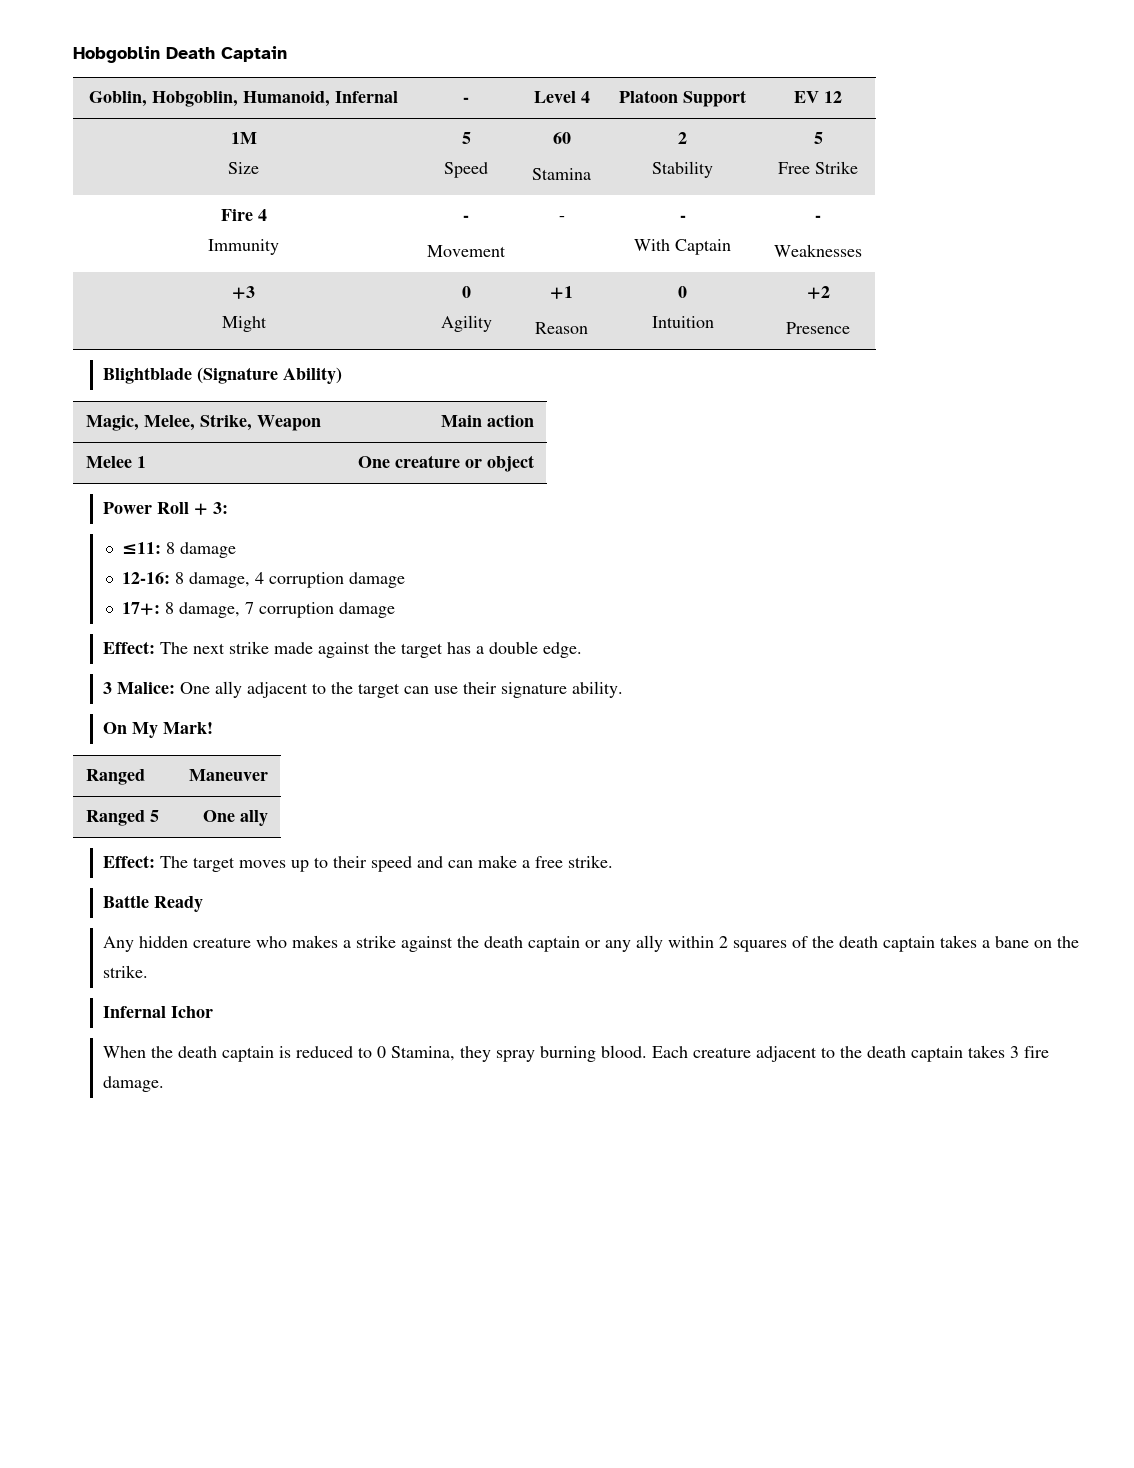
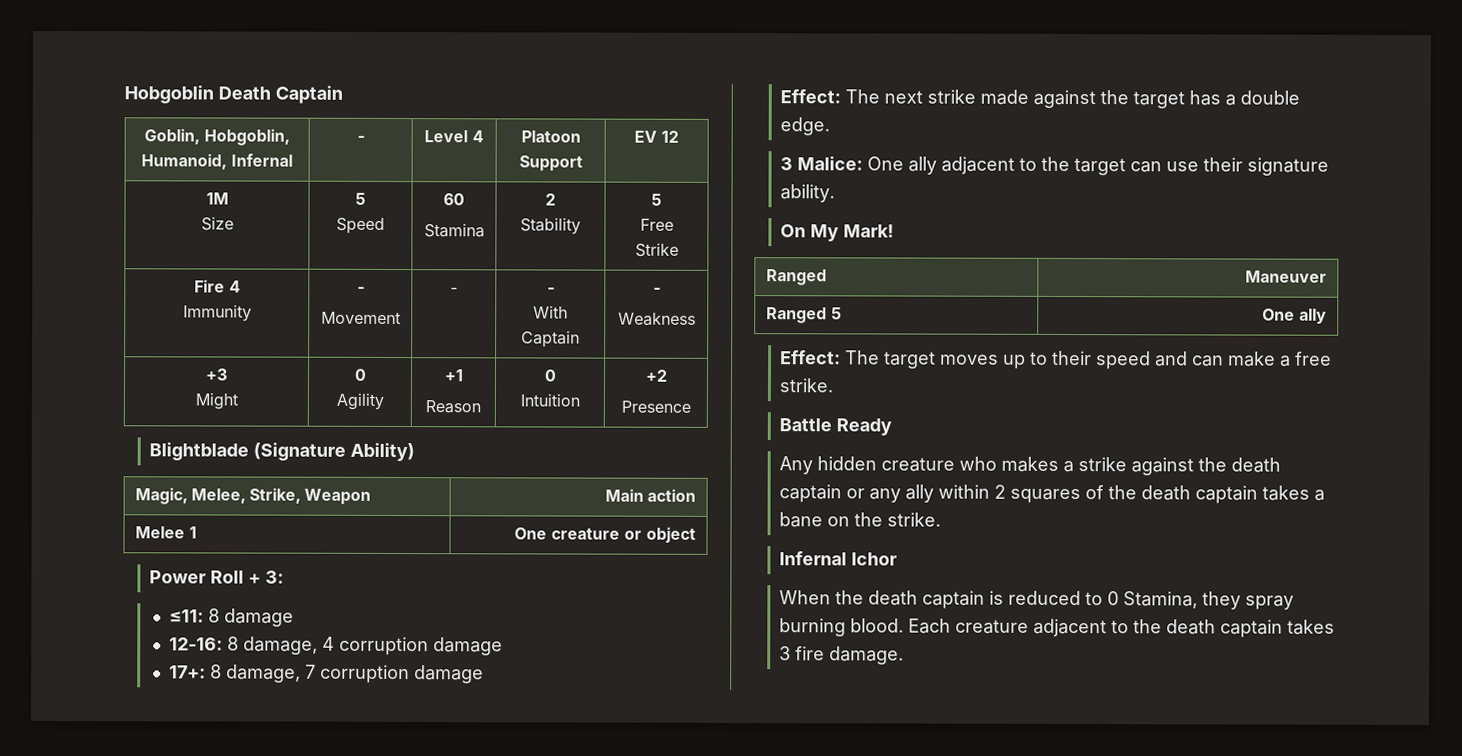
[774,244,862,257] Weaknesses -> [617,312,696,326] Weakness

